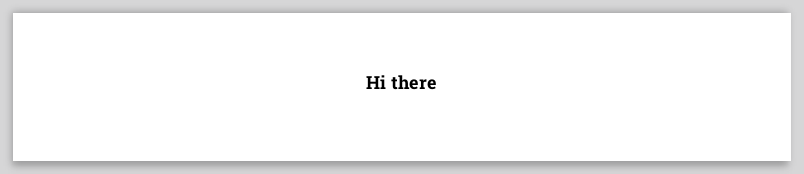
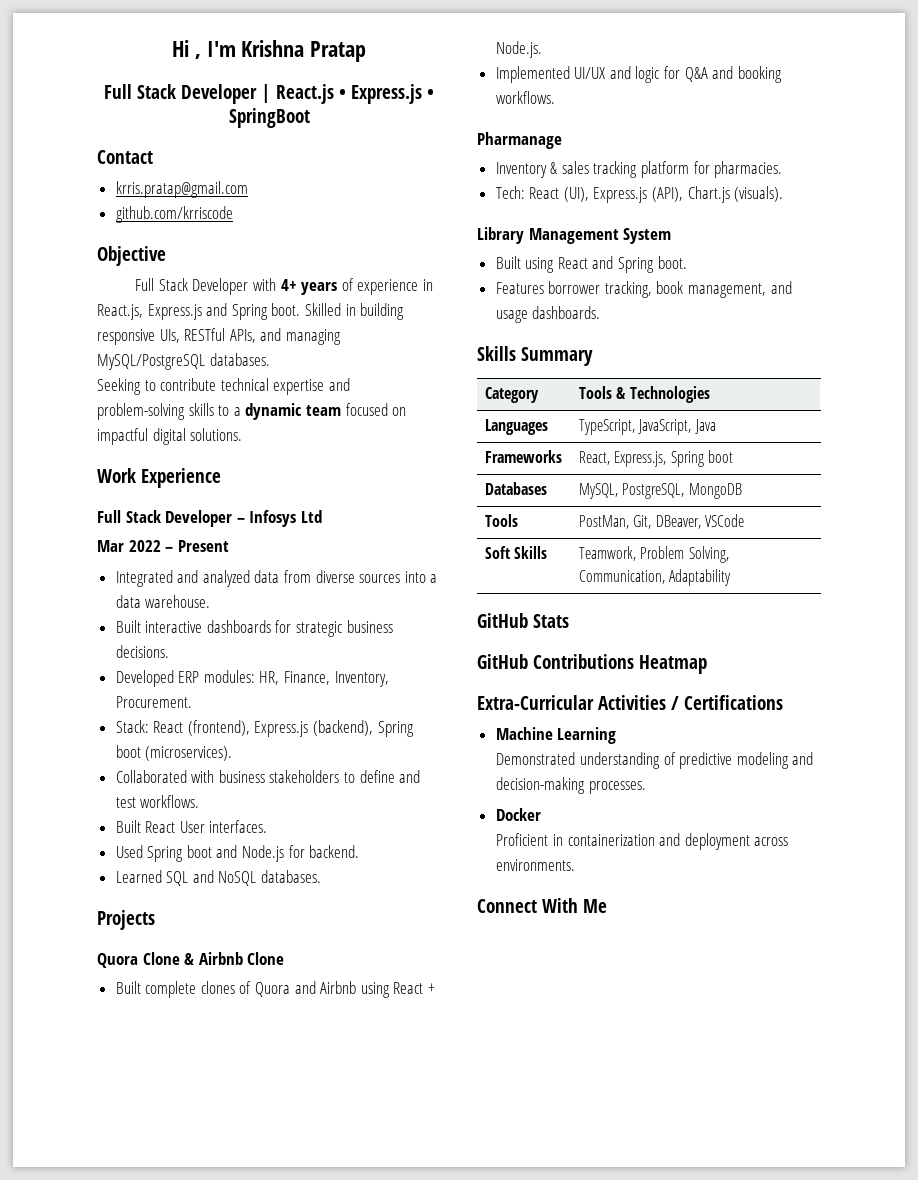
[390,75,437,90] there -> [194,40,367,62] [104,84,434,104] [228,108,310,128] [97,150,153,164] [115,181,248,198] [115,206,233,223] [97,246,166,266] [135,278,433,295] [97,303,405,320] [97,328,341,345] [97,353,270,370] [97,378,350,395] [97,403,407,420] [97,428,243,445] [97,468,221,488] [97,510,322,527] [97,540,229,552] [115,570,438,587] [115,595,211,608] [115,620,393,637] [115,645,169,658] [115,670,389,687] [115,696,192,708] [115,720,414,737] [115,745,233,761] [115,770,421,783] [115,795,200,808] [115,820,268,833] [115,845,360,862] [115,870,322,886] [97,910,155,930] [97,952,285,968] [115,981,436,998] [495,41,542,58] [495,66,782,83] [495,91,555,104] [477,132,562,149] [495,161,783,178] [495,186,784,203] [477,227,672,244] [495,256,687,273] [495,281,792,298] [495,306,601,323] [477,346,593,366] [485,387,540,403] [579,386,710,403] [485,419,549,435] [579,419,716,435] [485,450,563,463] [579,450,733,467] [485,482,548,495] [579,483,742,499] [485,514,519,527] [579,514,744,529] [485,546,548,559] [579,546,729,563] [579,569,732,586] [477,613,569,628] [477,654,707,674] [477,695,783,710] [495,727,617,744] [496,752,814,769] [496,777,646,794] [495,808,541,821] [496,833,789,850] [496,859,576,871] [477,898,607,913] , I'm Krishna Pratap // Full Stack Developer | React.js • Express.js • SpringBoot // Contact // krris.pratap@gmail.com // github.com/krriscode // Objective // Full Stack Developer with 4+ years of experience in React.js, Express.js and Spring boot. Skilled in building responsive UIs, RESTful APIs, and managing MySQL/PostgreSQL databases. // Seeking to contribute technical expertise and problem-solving skills to a dynamic team focused on impactful digital solutions. // Work Experience // Full Stack Developer – Infosys Ltd // Mar 2022 – Present // Integrated and analyzed data from diverse sources into a data warehouse. // Built interactive dashboards for strategic business decisions. // Developed ERP modules: HR, Finance, Inventory, Procurement. // Stack: React (frontend), Express.js (backend), Spring boot (microservices). // Collaborated with business stakeholders to define and test workflows. // Built React User interfaces. // Used Spring boot and Node.js for backend. // Learned SQL and NoSQL databases. // Projects // Quora Clone & Airbnb Clone // Built complete clones of Quora and Airbnb using React + Node.js. // Implemented UI/UX and logic for Q&A and booking workflows. // Pharmanage // Inventory & sales tracking platform for pharmacies. // Tech: React (UI), Express.js (API), Chart.js (visuals). // Library Management System // Built using React and Spring boot. // Features borrower tracking, book management, and usage dashboards. // Skills Summary // Category | Tools & Technologies // Languages | TypeScript, JavaScript, Java // Frameworks | React, Express.js, Spring boot // Databases | MySQL, PostgreSQL, MongoDB // Tools | PostMan, Git, DBeaver, VSCode // Soft Skills | Teamwork, Problem Solving, Communication, Adaptability // GitHub Stats // GitHub Contributions Heatmap // Extra-Curricular Activities / Certifications // Machine Learning // Demonstrated understanding of predictive modeling and decision-making processes. // Docker // Proficient in containerization and deployment across environments. // Connect With Me

